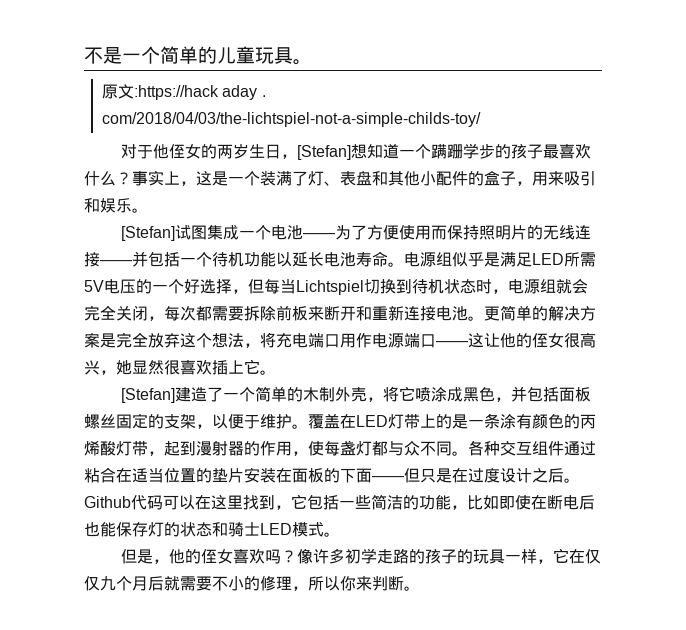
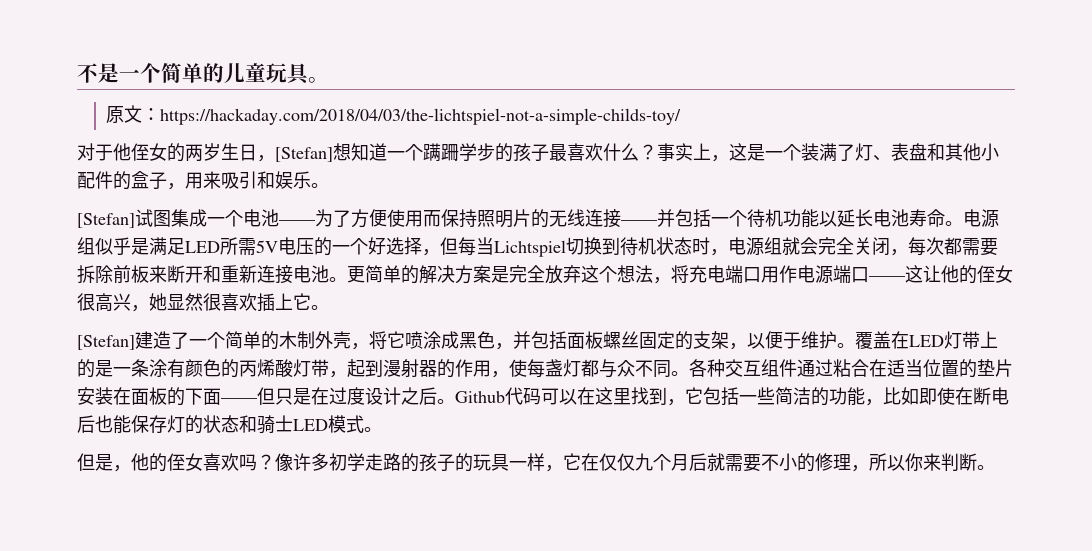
[133,85,266,100] [101,112,481,127] :https://hack aday . com/2018/04/03/the-lichtspiel-not-a-simple-childs-toy/ -> [142,108,682,125] ：https://hackaday.com/2018/04/03/the-lichtspiel-not-a-simple-childs-toy/

